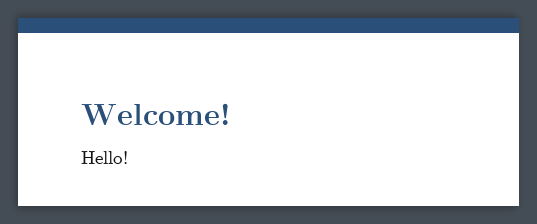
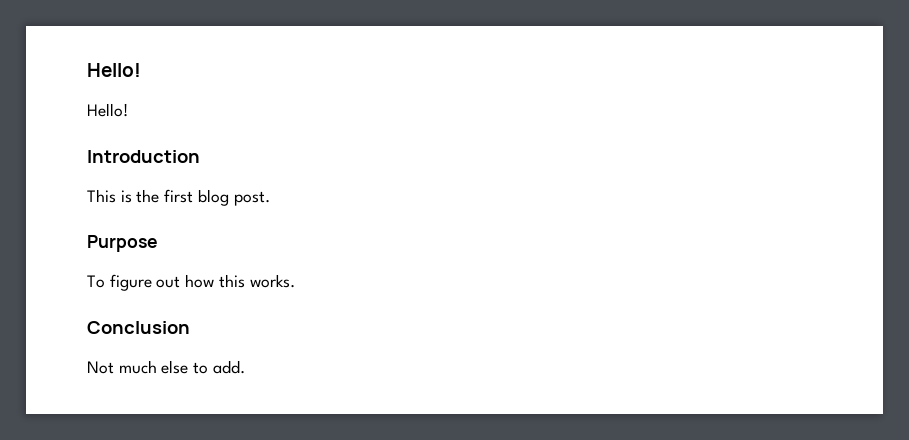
[81,103,231,125] [81,151,128,164] Welcome! // Hello! -> [87,63,141,77] [87,103,128,117] [87,150,200,163] [87,189,270,206] [87,235,158,252] [87,274,295,291] [87,321,190,334] [87,360,245,374] Hello! // Hello! // Introduction // This is the first blog post. // Purpose // To figure out how this works. // Conclusion // Not much else to add.

